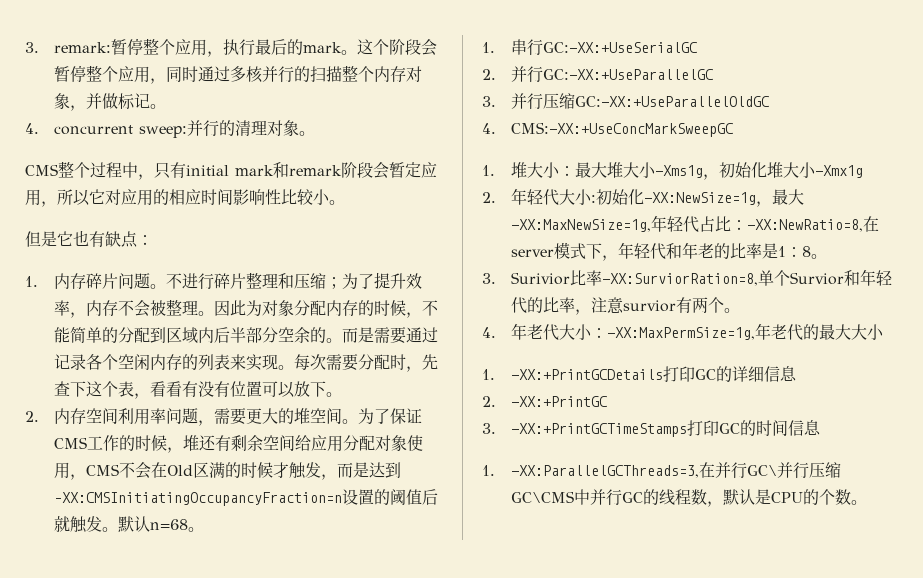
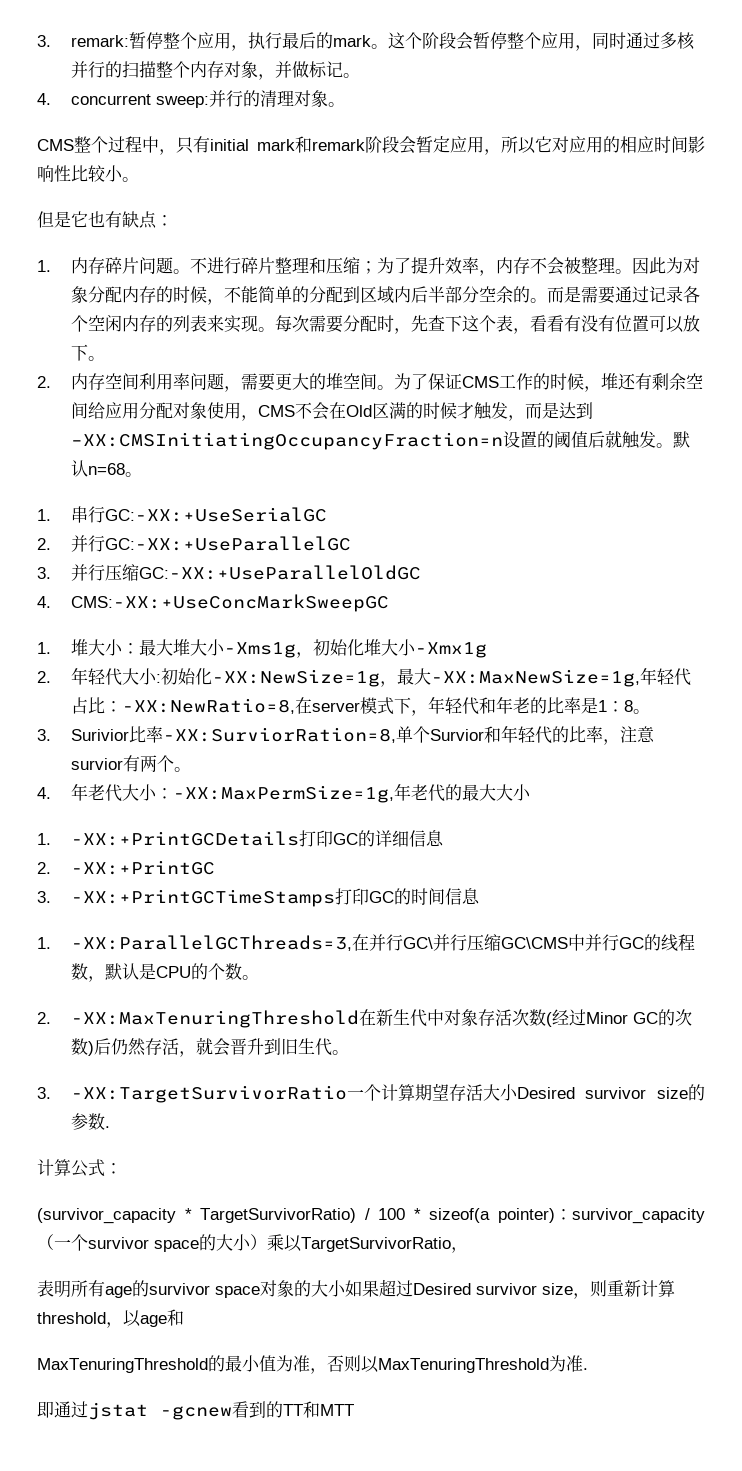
(867, 502) none -> [37,1009,692,1028] [70,1037,349,1057] [37,1083,705,1103] [70,1113,110,1130] [37,1159,122,1177] [37,1208,705,1224] [37,1234,468,1253] [37,1279,675,1299] [37,1309,184,1328] [37,1355,588,1374] [37,1401,354,1420] // 2. -XX:MaxTenuringThreshold在新生代中对象存活次数(经过Minor GC的次数)后仍然存活，就会晋升到旧生代。 // 3. -XX:TargetSurvivorRatio一个计算期望存活大小Desired survivor size的参数. // 计算公式： // (survivor_capacity * TargetSurvivorRatio) / 100 * sizeof(a pointer)：survivor_capacity（一个survivor space的大小）乘以TargetSurvivorRatio， // 表明所有age的survivor space对象的大小如果超过Desired survivor size，则重新计算threshold，以age和 // MaxTenuringThreshold的最小值为准，否则以MaxTenuringThreshold为准. // 即通过jstat -gcnew看到的TT和MTT

